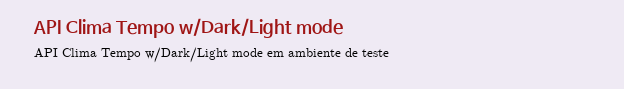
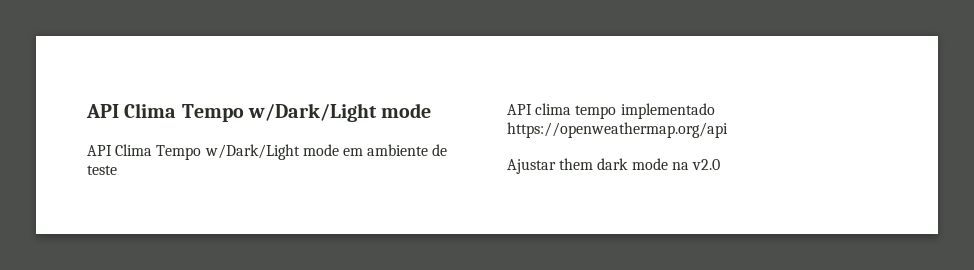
(389, 53) none -> [507,103,715,119] [507,122,728,138] [507,158,720,174] // API clima tempo implementado https://openweathermap.org/api // Ajustar them dark mode na v2.0

